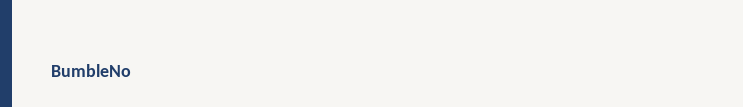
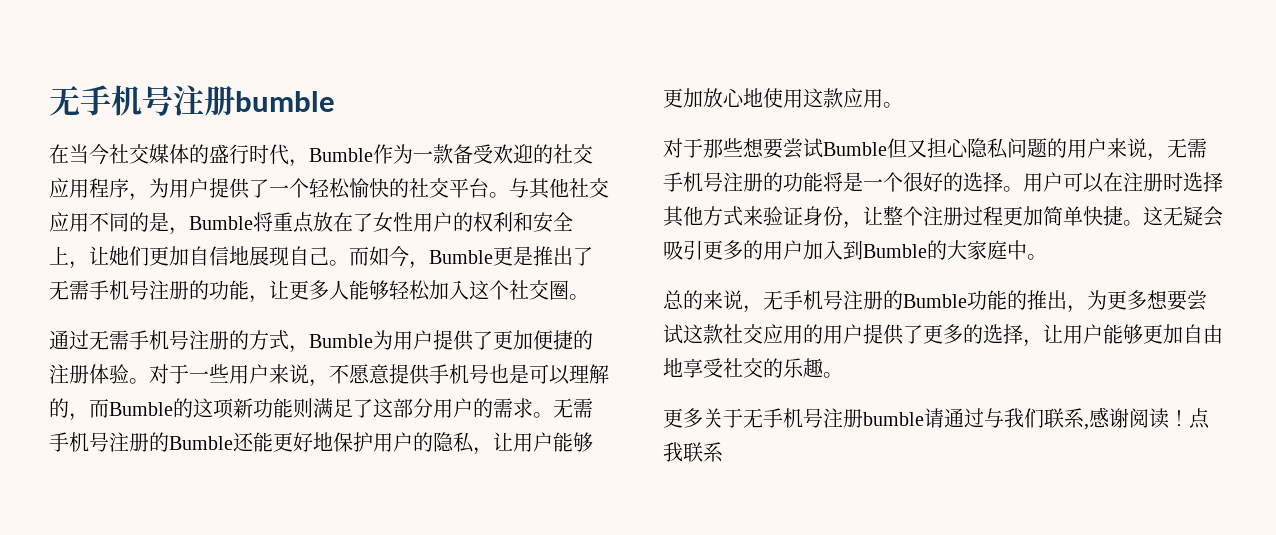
[51,64,131,77] BumbleNo -> [49,85,335,116] [49,144,593,167] [49,178,609,201] [49,212,573,235] [49,246,593,269] [49,280,589,303] [49,330,593,353] [49,364,609,387] [49,398,593,421] [49,432,593,455] [663,88,903,108] [663,138,1207,161] [663,172,1223,193] [663,206,1223,229] [663,240,1047,260] [663,290,1207,313] [663,324,1223,347] [663,358,843,378] [663,407,1210,430] [663,442,723,462] 无手机号注册bumble // 在当今社交媒体的盛行时代，Bumble作为一款备受欢迎的社交应用程序，为用户提供了一个轻松愉快的社交平台。与其他社交应用不同的是，Bumble将重点放在了女性用户的权利和安全上，让她们更加自信地展现自己。而如今，Bumble更是推出了无需手机号注册的功能，让更多人能够轻松加入这个社交圈。 // 通过无需手机号注册的方式，Bumble为用户提供了更加便捷的注册体验。对于一些用户来说，不愿意提供手机号也是可以理解的，而Bumble的这项新功能则满足了这部分用户的需求。无需手机号注册的Bumble还能更好地保护用户的隐私，让用户能够更加放心地使用这款应用。 // 对于那些想要尝试Bumble但又担心隐私问题的用户来说，无需手机号注册的功能将是一个很好的选择。用户可以在注册时选择其他方式来验证身份，让整个注册过程更加简单快捷。这无疑会吸引更多的用户加入到Bumble的大家庭中。 // 总的来说，无手机号注册的Bumble功能的推出，为更多想要尝试这款社交应用的用户提供了更多的选择，让用户能够更加自由地享受社交的乐趣。 // 更多关于无手机号注册bumble请通过与我们联系,感谢阅读！点我联系

